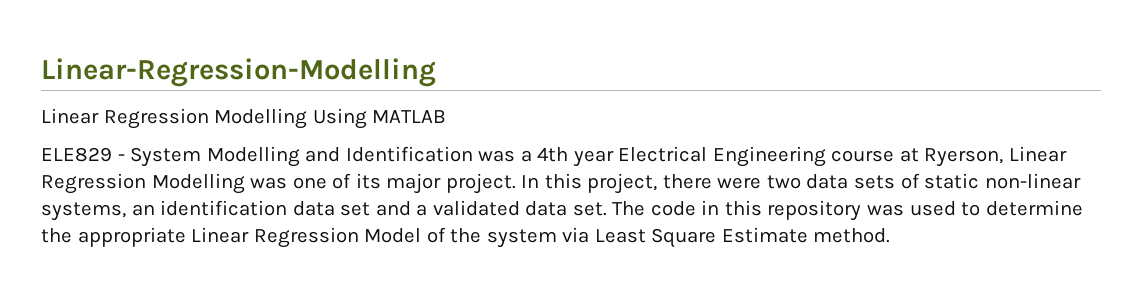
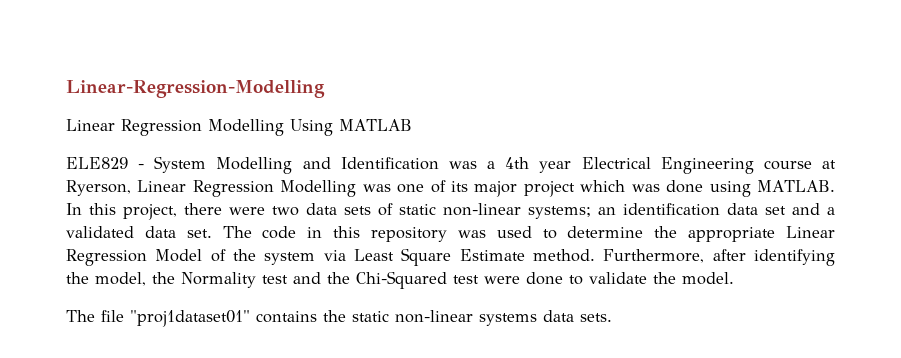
[445,173,516,194] project. -> [523,180,836,197] project which was done using MATLAB.
[41,202,126,221] systems, -> [528,206,591,219] systems;
(891, 235) none -> [603,249,836,266] [66,271,734,289] [66,310,612,327] Furthermore, after identifying the model, the Normality test and the Chi-Squared test were done to validate the model. // The file "proj1dataset01" contains the static non-linear systems data sets.

